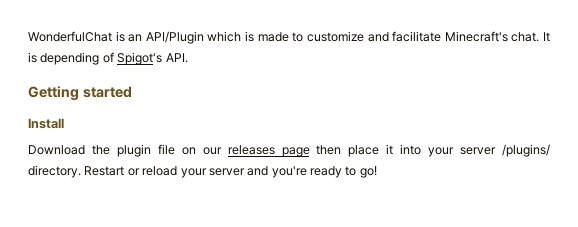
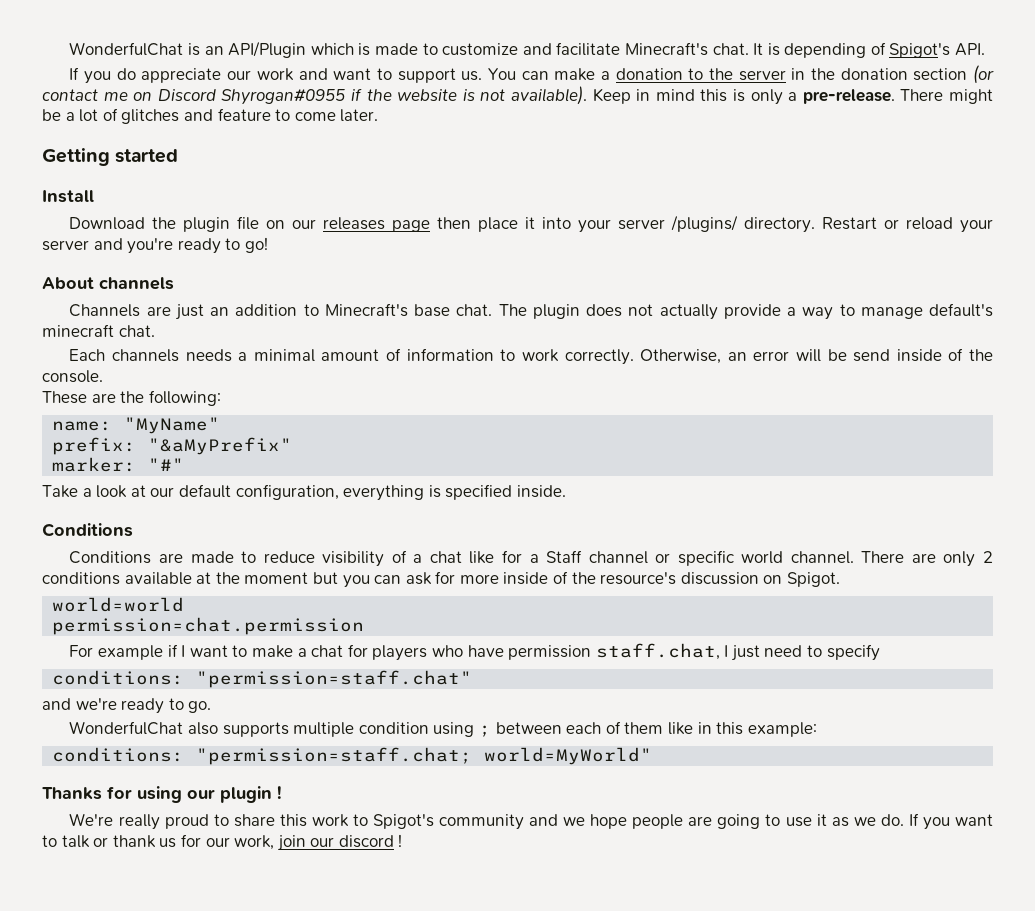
(188, 58) none -> [69,65,995,84] [42,86,994,105] [42,108,379,124] // If you do appreciate our work and want to support us. You can make a donation to the server in the donation section (or contact me on Discord Shyrogan#0955 if the website is not available). Keep in mind this is only a pre-release. There might be a lot of glitches and feature to come later.
(377, 172) none -> [42,277,174,290] [69,303,993,320] [42,324,155,337] [69,348,994,365] [42,370,103,383] [42,390,221,406] [52,417,221,434] [52,437,293,455] [52,457,185,472] [42,484,566,501] [42,523,133,537] [69,550,994,567] [42,571,841,588] [52,597,185,612] [52,617,365,635] [69,643,880,661] [52,670,473,688] [42,698,212,714] [69,721,817,737] [52,747,653,765] [42,786,282,803] [69,813,993,830] [42,834,403,851] // About channels // Channels are just an addition to Minecraft's base chat. The plugin does not actually provide a way to manage default's minecraft chat. // Each channels needs a minimal amount of information to work correctly. Otherwise, an error will be send inside of the console. // These are the following: // name: "MyName" // prefix: "&aMyPrefix" // marker: "#" // Take a look at our default configuration, everything is specified inside. // Conditions // Conditions are made to reduce visibility of a chat like for a Staff channel or specific world channel. There are only 2 conditions available at the moment but you can ask for more inside of the resource's discussion on Spigot. // world=world // permission=chat.permission // For example if I want to make a chat for players who have permission staff.chat, I just need to specify // conditions: "permission=staff.chat" // and we're ready to go. // WonderfulChat also supports multiple condition using ; between each of them like in this example: // conditions: "permission=staff.chat; world=MyWorld" // Thanks for using our plugin ! // We're really proud to share this work to Spigot's community and we hope people are going to use it as we do. If you want to talk or thank us for our work, join our discord !

